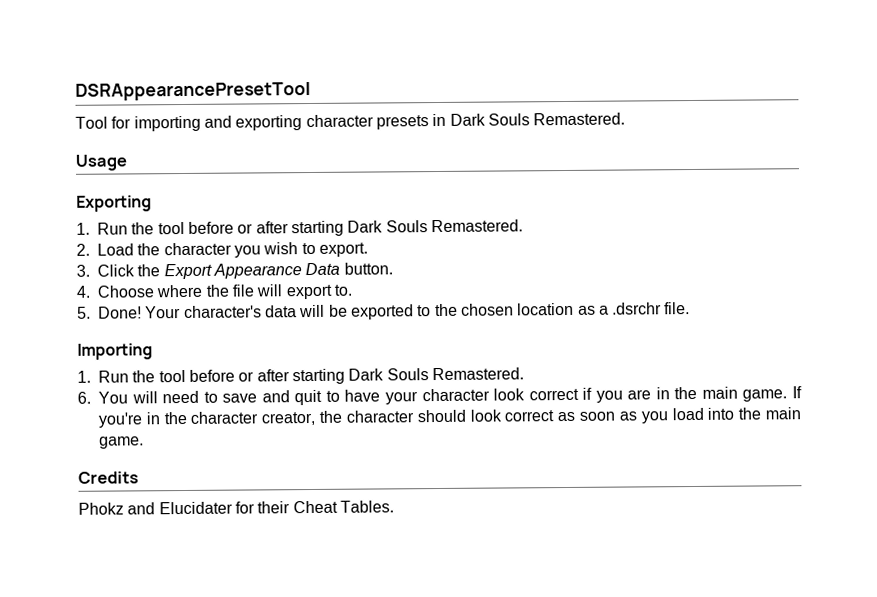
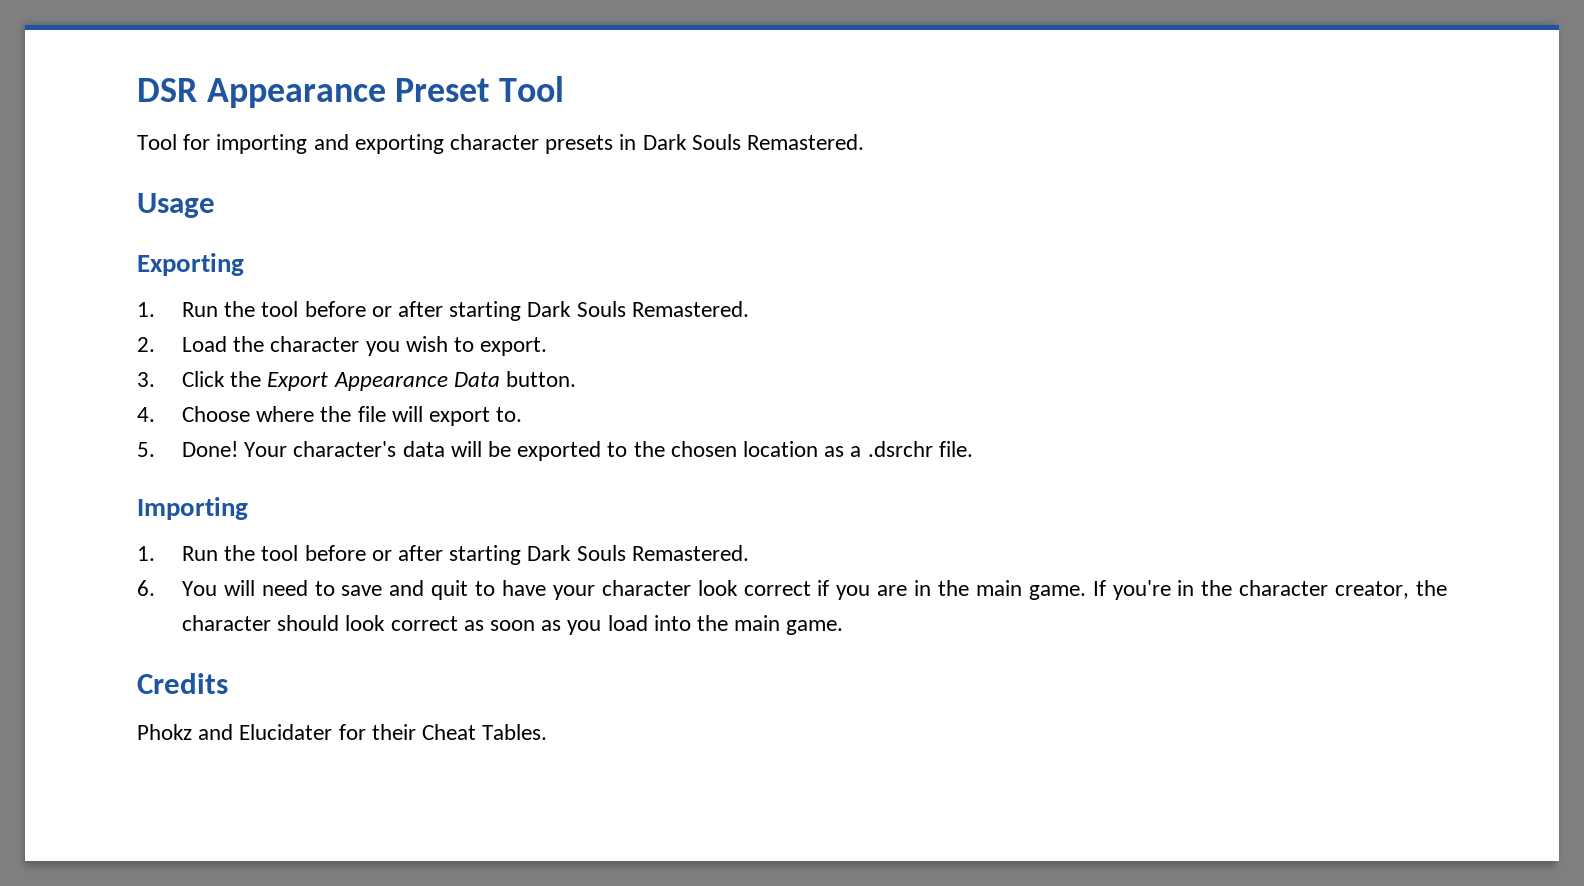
[75,82,311,101] DSRAppearancePresetTool -> [137,76,565,108] DSR Appearance Preset Tool

